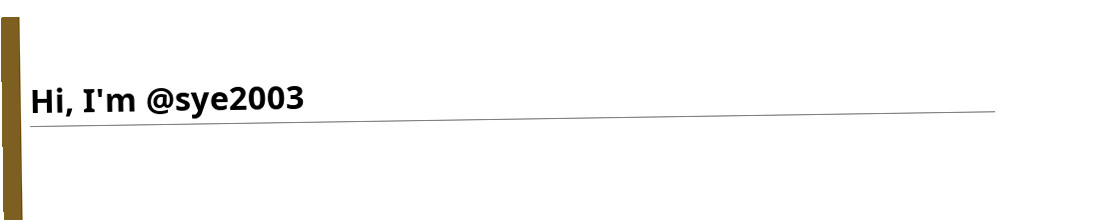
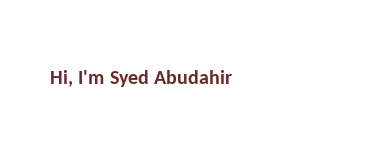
[144,85,306,120] @sye2003 -> [109,70,232,87] Syed Abudahir

